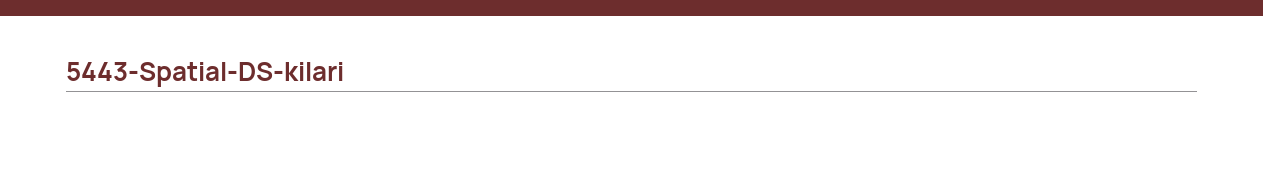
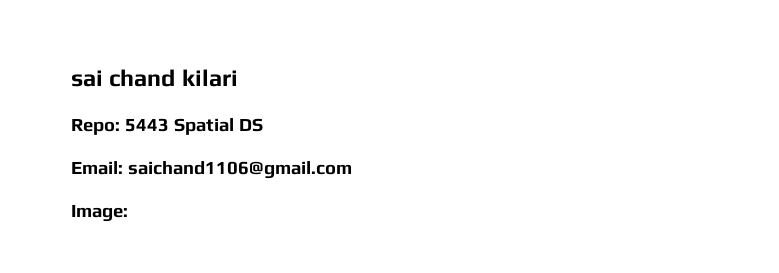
[66,62,344,87] 5443-Spatial-DS-kilari -> [71,69,238,87] [71,118,263,135] [71,161,352,179] [71,205,128,222] sai chand kilari // Repo: 5443 Spatial DS // Email: saichand1106@gmail.com // Image:

